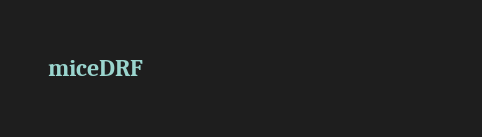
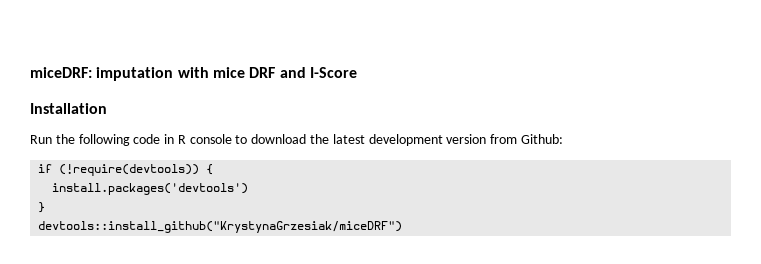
[48,60,143,76] miceDRF -> [30,67,357,81] [30,103,107,114] [30,134,563,146] [38,164,214,176] [52,183,249,195] [38,202,46,213] [38,221,403,233] miceDRF: imputation with mice DRF and I-Score // Installation // Run the following code in R console to download the latest development version from Github: // if (!require(devtools)) { // install.packages('devtools') // } // devtools::install_github("KrystynaGrzesiak/miceDRF")

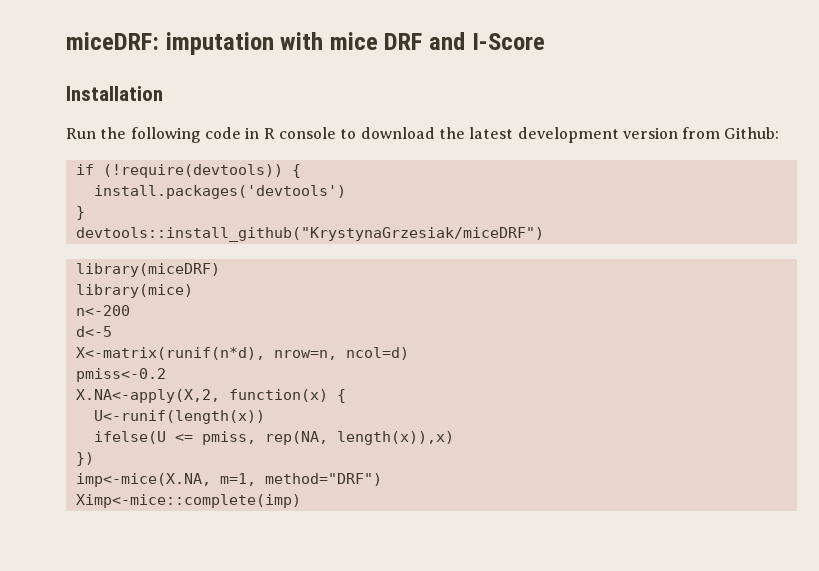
(403, 227) none -> [75,263,220,277] [75,284,193,298] [75,305,130,316] [75,326,112,337] [75,347,409,360] [75,368,166,382] [75,389,346,403] [93,410,265,424] [93,431,454,445] [75,452,94,466] [75,473,382,487] [75,494,301,508] // library(miceDRF) // library(mice) // n<-200 // d<-5 // X<-matrix(runif(n*d), nrow=n, ncol=d) // pmiss<-0.2 // X.NA<-apply(X,2, function(x) { // U<-runif(length(x)) // ifelse(U <= pmiss, rep(NA, length(x)),x) // }) // imp<-mice(X.NA, m=1, method="DRF") // Ximp<-mice::complete(imp)

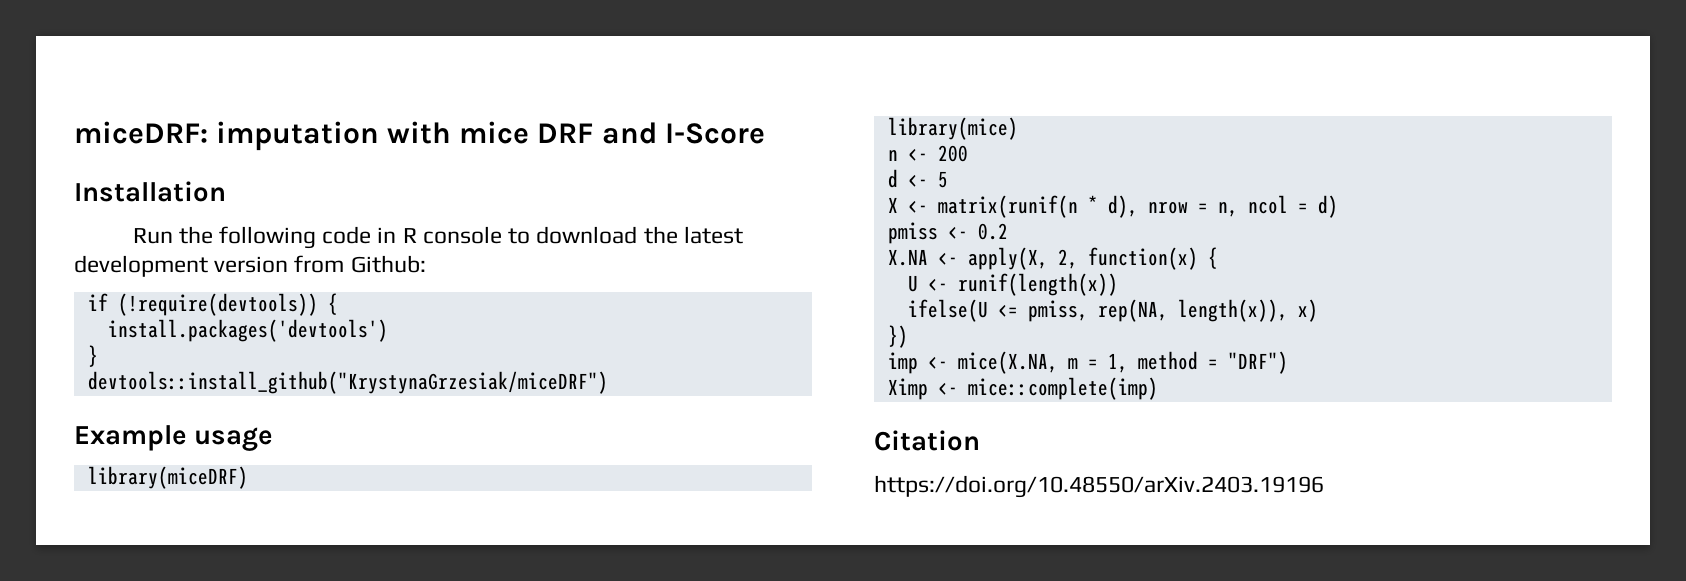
(544, 234) none -> [74,425,274,451] // Example usage
[75,305,130,316] [75,326,112,337] [75,347,409,360] [75,368,166,382] [75,389,220,403] n<-200 // d<-5 // X<-matrix(runif(n*d), nrow=n, ncol=d) // pmiss<-0.2 // X.NA<-apply(X,2, -> [887,145,968,162] [887,169,948,188] [887,195,1338,218] [887,222,1008,244] [887,247,1078,270] n <- 200 // d <- 5 // X <- matrix(runif(n * d), nrow = n, ncol = d) // pmiss <- 0.2 // X.NA <- apply(X, 2,
[93,410,265,424] U<-runif(length(x)) -> [907,273,1118,296] U <- runif(length(x))
[336,431,454,445] length(x)),x) -> [1177,299,1318,322] length(x)), x)
[75,473,382,487] [75,494,301,508] imp<-mice(X.NA, m=1, method="DRF") // Ximp<-mice::complete(imp) -> [887,351,1288,374] [887,377,1158,400] [874,430,980,451] [874,475,1324,498] imp <- mice(X.NA, m = 1, method = "DRF") // Ximp <- mice::complete(imp) // Citation // https://doi.org/10.48550/arXiv.2403.19196

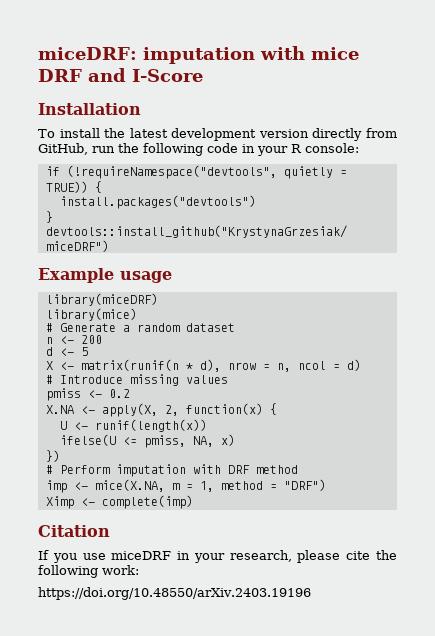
[132,226,743,249] [74,255,426,277] [87,293,338,316] [107,319,388,342] Run the following code in R console to download the latest development version from Github: // if (!require(devtools)) { // install.packages('devtools') -> [38,128,397,141] [38,143,359,156] [45,165,347,179] [45,181,102,193] [59,195,256,209] To install the latest development version directly from GitHub, run the following code in your R console: // if (!requireNamespace("devtools", quietly = TRUE)) { // install.packages("devtools")
(1018, 128) none -> [45,323,235,332] // # Generate a random dataset
(1338, 206) none -> [45,374,228,386] // # Introduce missing values
[1097,299,1288,322] rep(NA, length(x)), -> [192,436,214,447] NA,
(908, 336) none -> [45,464,298,477] // # Perform imputation with DRF method
[967,377,1158,400] mice::complete(imp) -> [101,495,193,509] complete(imp)
(980, 440) none -> [38,550,397,563] [38,565,139,578] // If you use miceDRF in your research, please cite the following work:

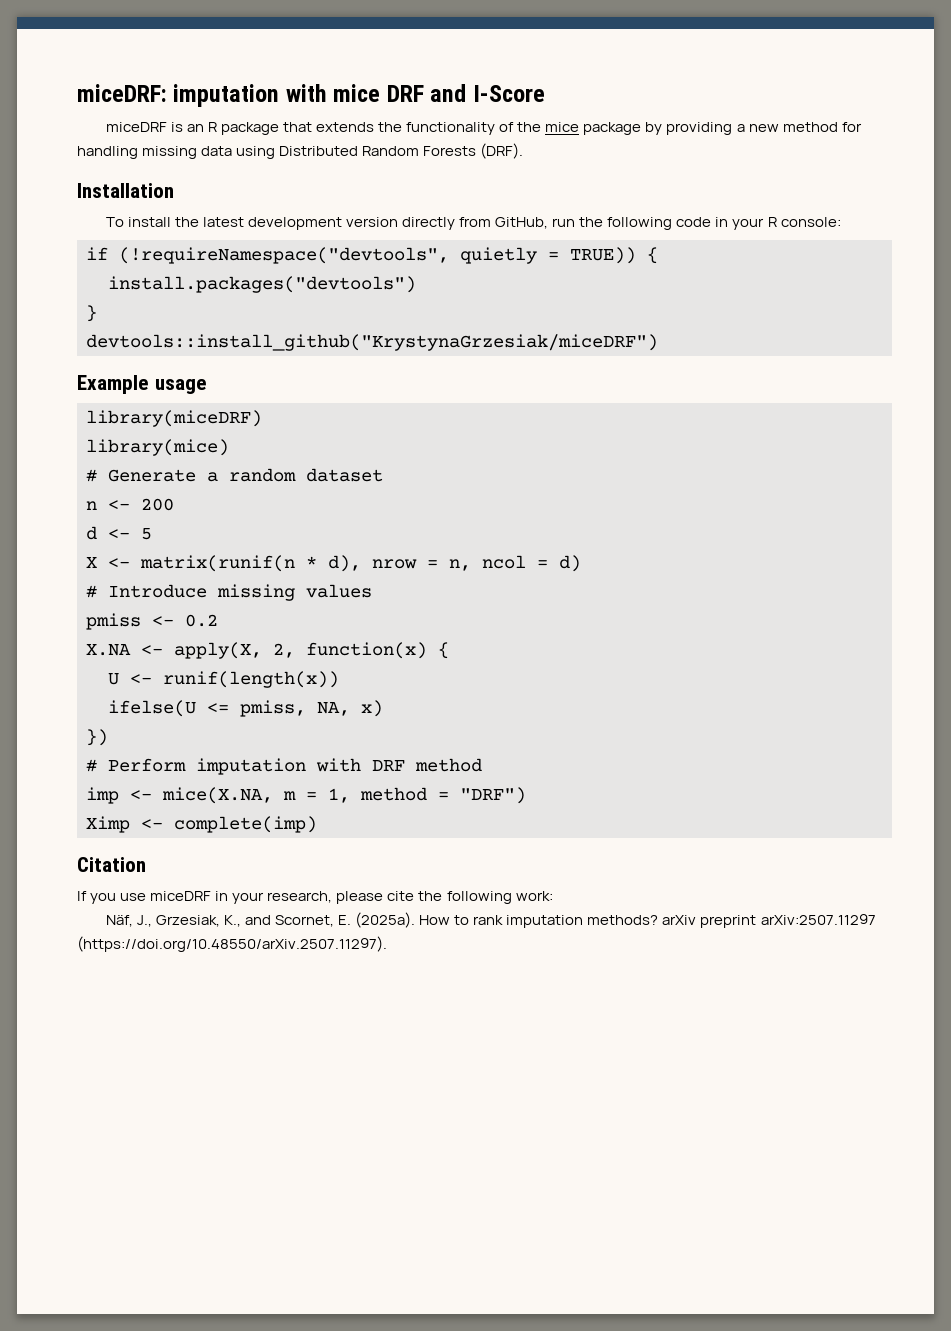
(203, 75) none -> [105,122,862,135] [77,143,524,159] // miceDRF is an R package that extends the functionality of the mice package by providing a new method for handling missing data using Distributed Random Forests (DRF).
[38,587,311,600] https://doi.org/10.48550/arXiv.2403.19196 -> [105,912,876,928] [77,936,387,952] Näf, J., Grzesiak, K., and Scornet, E. (2025a). How to rank imputation methods? arXiv preprint arXiv:2507.11297 (https://doi.org/10.48550/arXiv.2507.11297).

